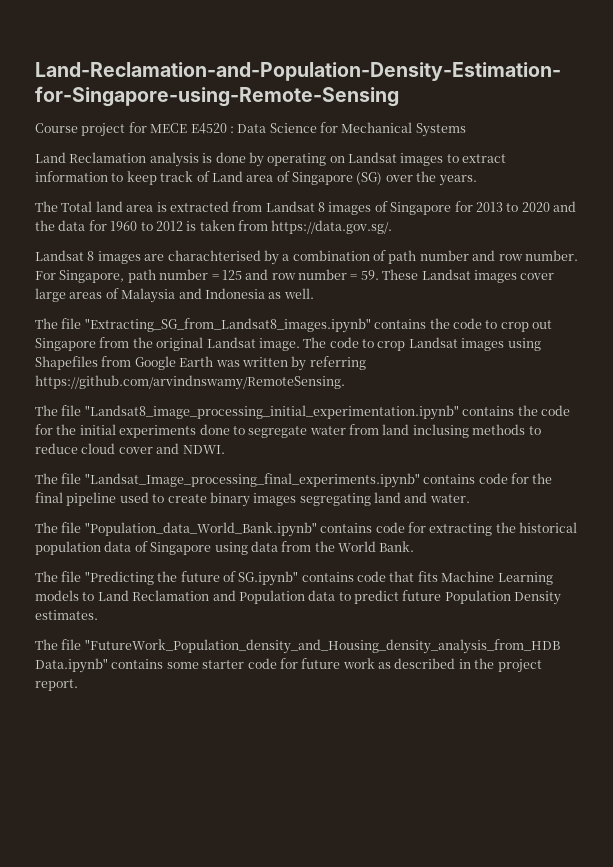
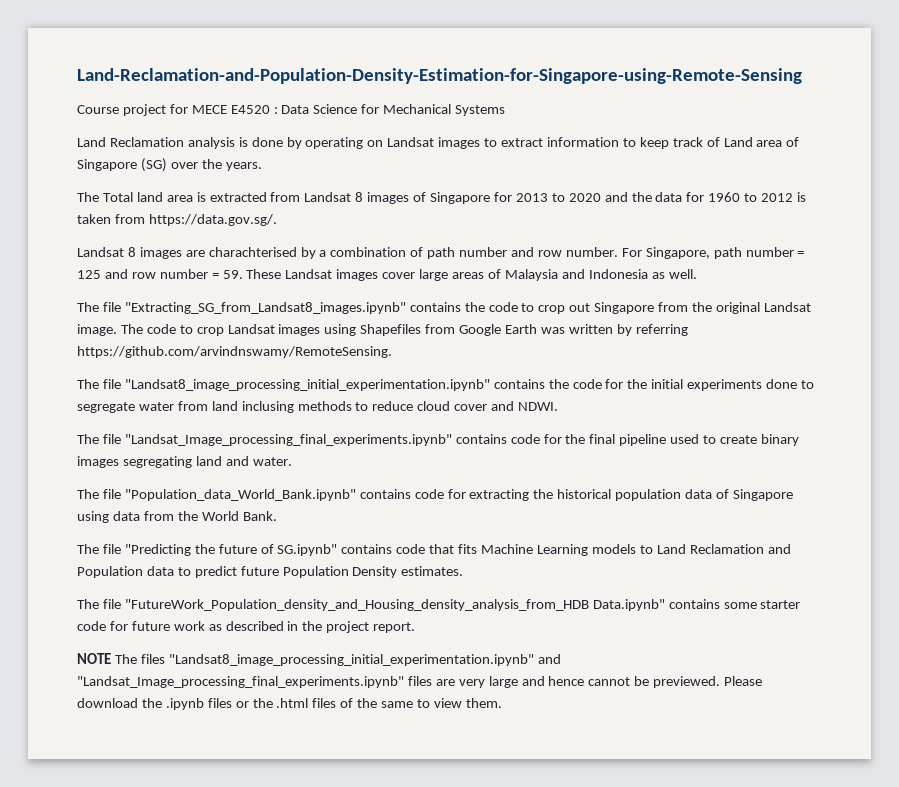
(78, 685) none -> [77,653,561,666] [77,676,763,688] [77,698,502,710] // NOTE The files "Landsat8_image_processing_initial_experimentation.ipynb" and "Landsat_Image_processing_final_experiments.ipynb" files are very large and hence cannot be previewed. Please download the .ipynb files or the .html files of the same to view them.

